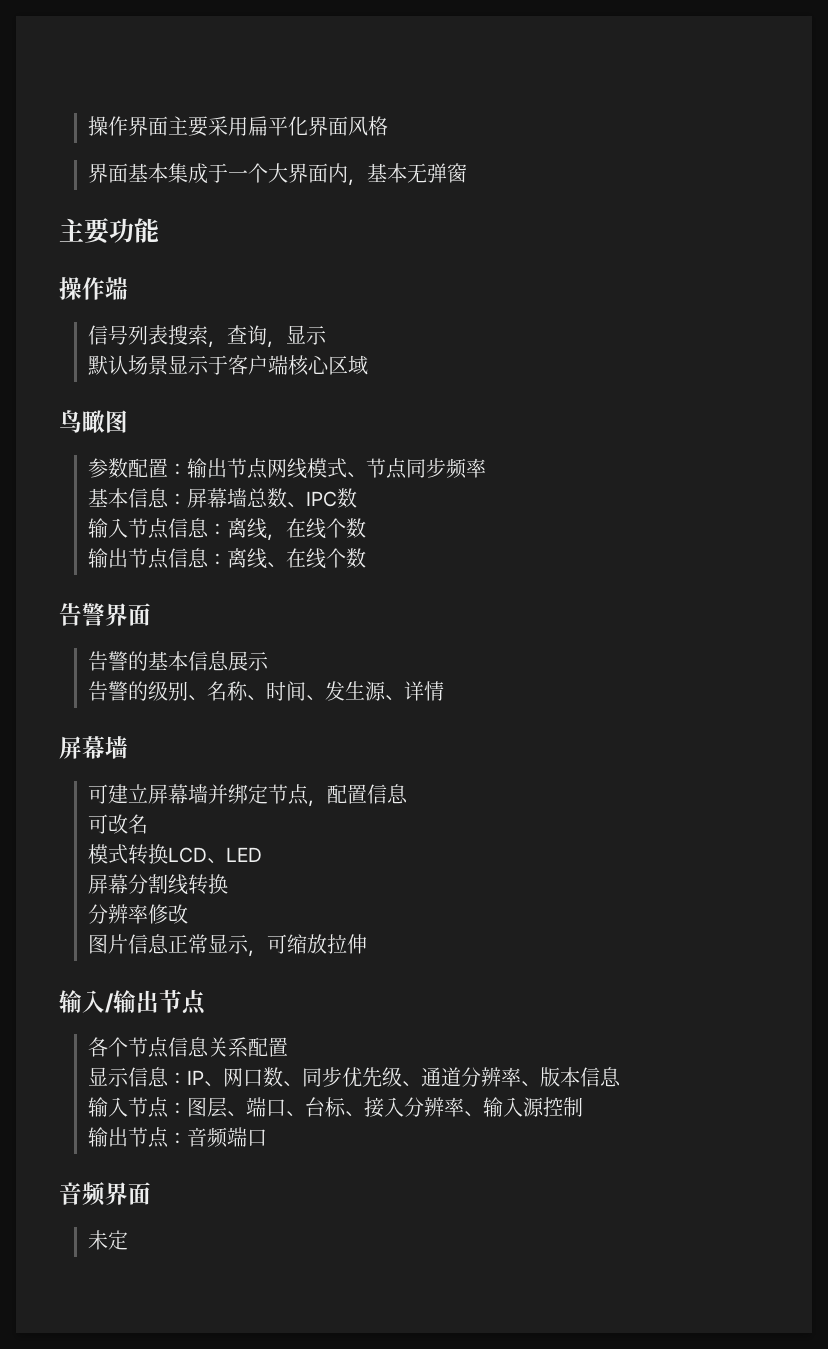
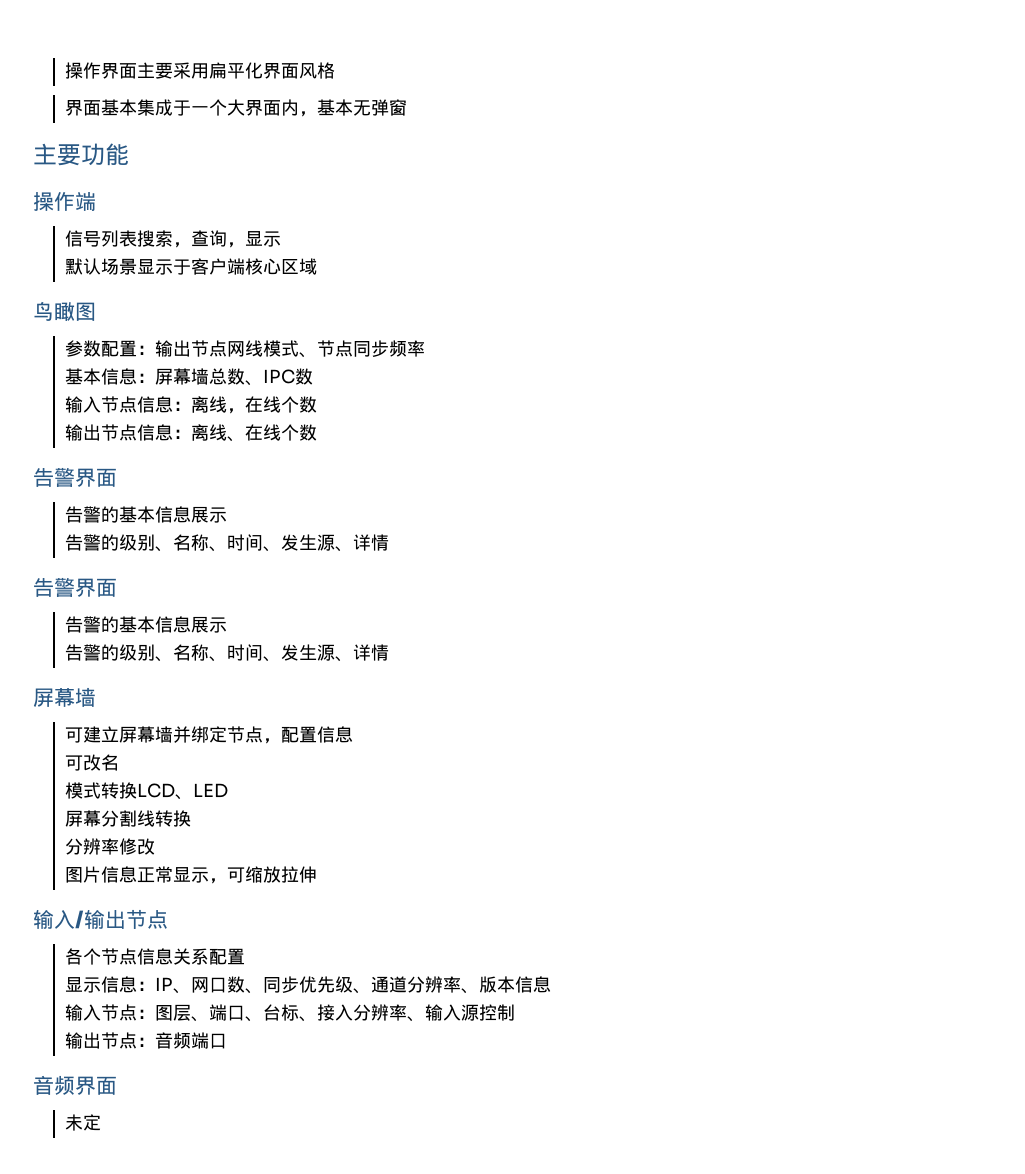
(445, 691) none -> [33,577,117,597] [65,616,228,633] [65,644,390,662] // 告警界面 // 告警的基本信息展示 // 告警的级别、名称、时间、发生源、详情

